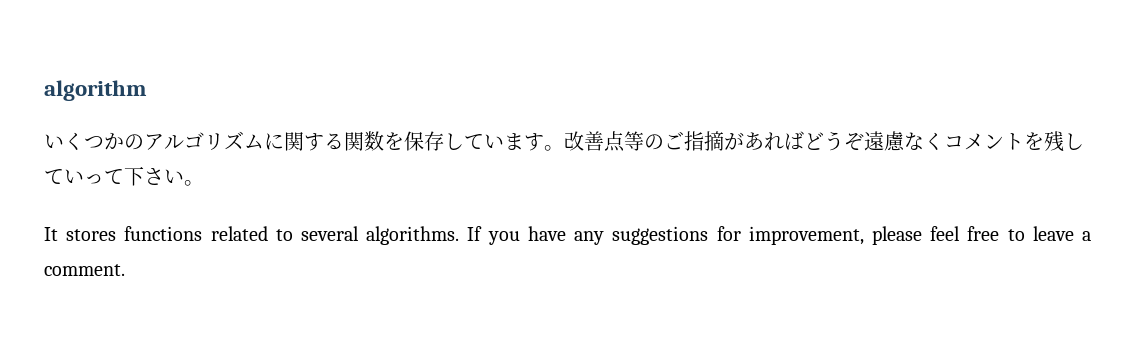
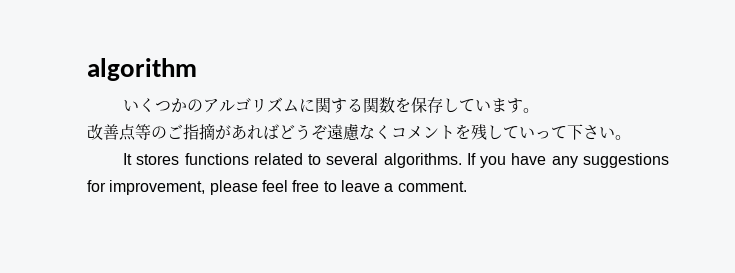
(564, 148) none -> (540, 110) //

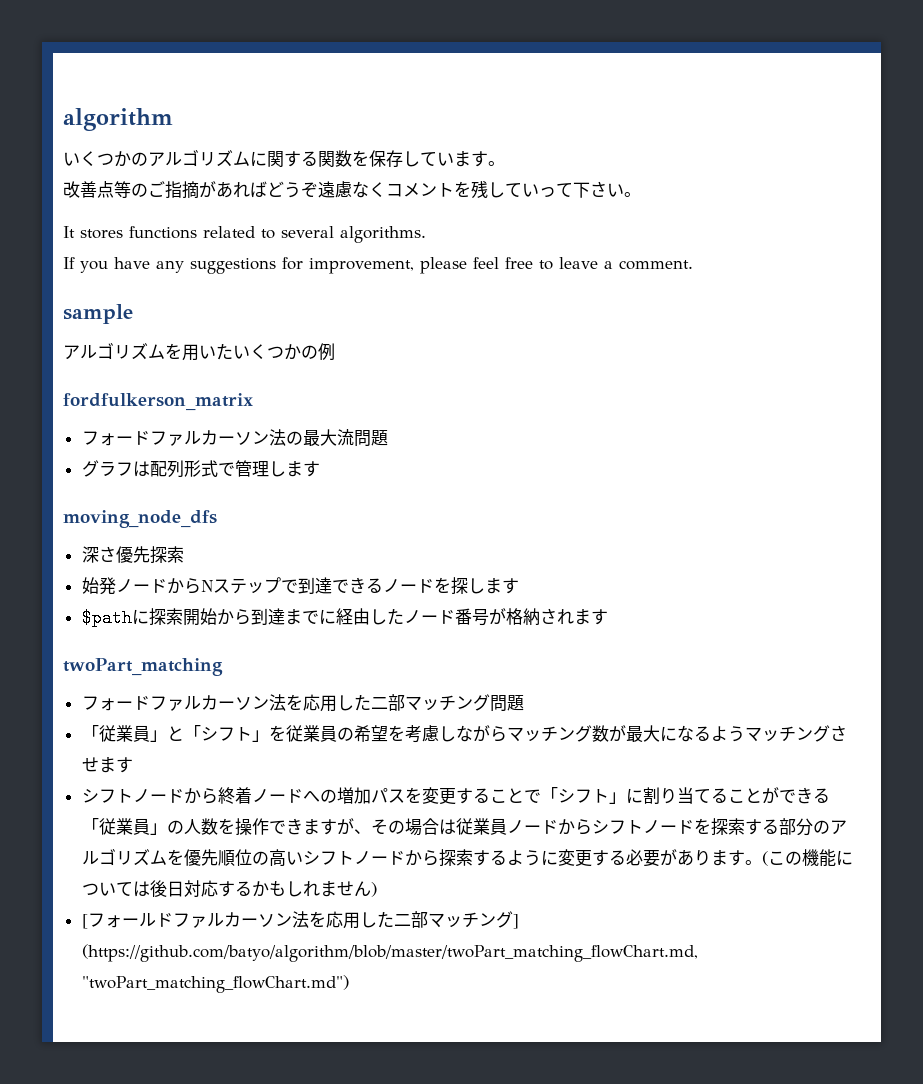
(462, 160) none -> (426, 234) //
(467, 186) none -> [63,304,133,324] [63,342,335,361] [63,393,253,411] [81,429,388,447] [81,460,320,478] [63,510,217,528] [81,546,184,564] [81,577,519,595] [81,608,608,627] [63,658,223,676] [81,694,524,712] [81,725,847,743] [81,757,133,773] [81,787,830,805] [81,818,847,836] [81,848,853,867] [81,880,377,897] [81,911,519,929] [81,944,698,962] [81,975,349,993] // sample // アルゴリズムを用いたいくつかの例 // fordfulkerson_matrix // フォードファルカーソン法の最大流問題 // グラフは配列形式で管理します // moving_node_dfs // 深さ優先探索 // 始発ノードからNステップで到達できるノードを探します // $pathに探索開始から到達までに経由したノード番号が格納されます // twoPart_matching // フォードファルカーソン法を応用した二部マッチング問題 // 「従業員」と「シフト」を従業員の希望を考慮しながらマッチング数が最大になるようマッチングさせます // シフトノードから終着ノードへの増加パスを変更することで「シフト」に割り当てることができる「従業員」の人数を操作できますが、その場合は従業員ノードからシフトノードを探索する部分のアルゴリズムを優先順位の高いシフトノードから探索するように変更する必要があります。(この機能については後日対応するかもしれません) // [フォールドファルカーソン法を応用した二部マッチング] (https://github.com/batyo/algorithm/blob/master/twoPart_matching_flowChart.md, "twoPart_matching_flowChart.md")

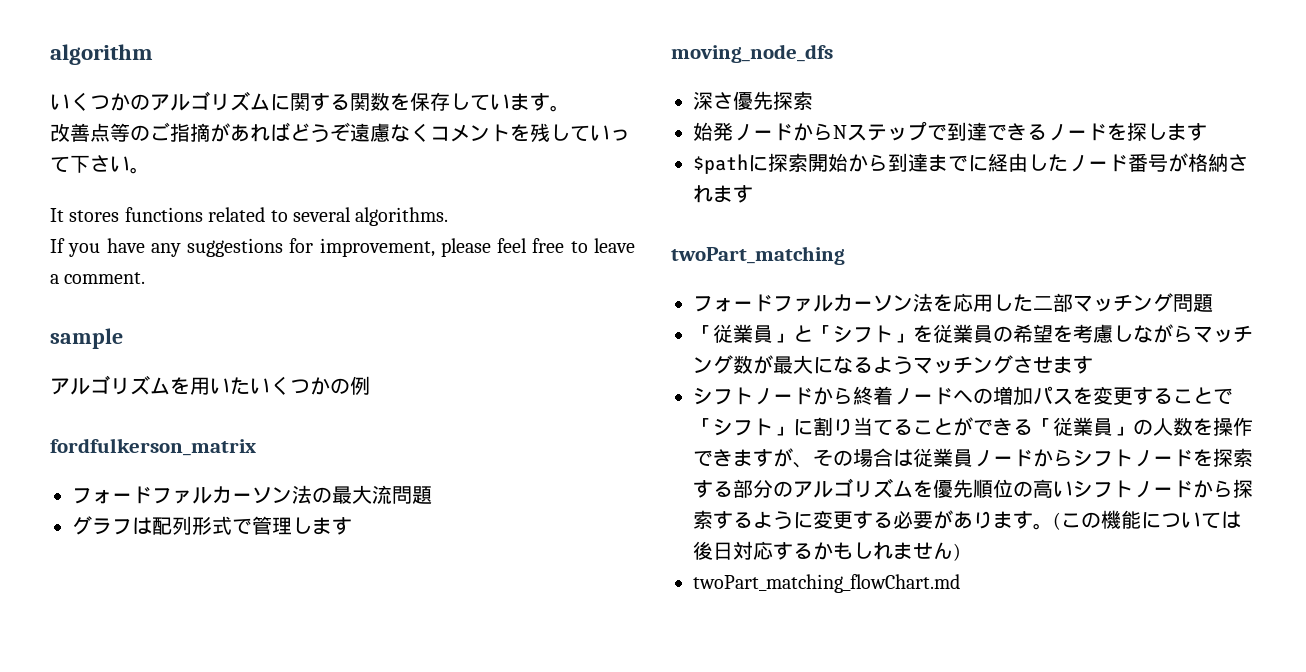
[81,911,519,929] [81,944,698,962] [81,975,349,993] [フォールドファルカーソン法を応用した二部マッチング] (https://github.com/batyo/algorithm/blob/master/twoPart_matching_flowChart.md, "twoPart_matching_flowChart.md") -> [693,574,960,593] twoPart_matching_flowChart.md

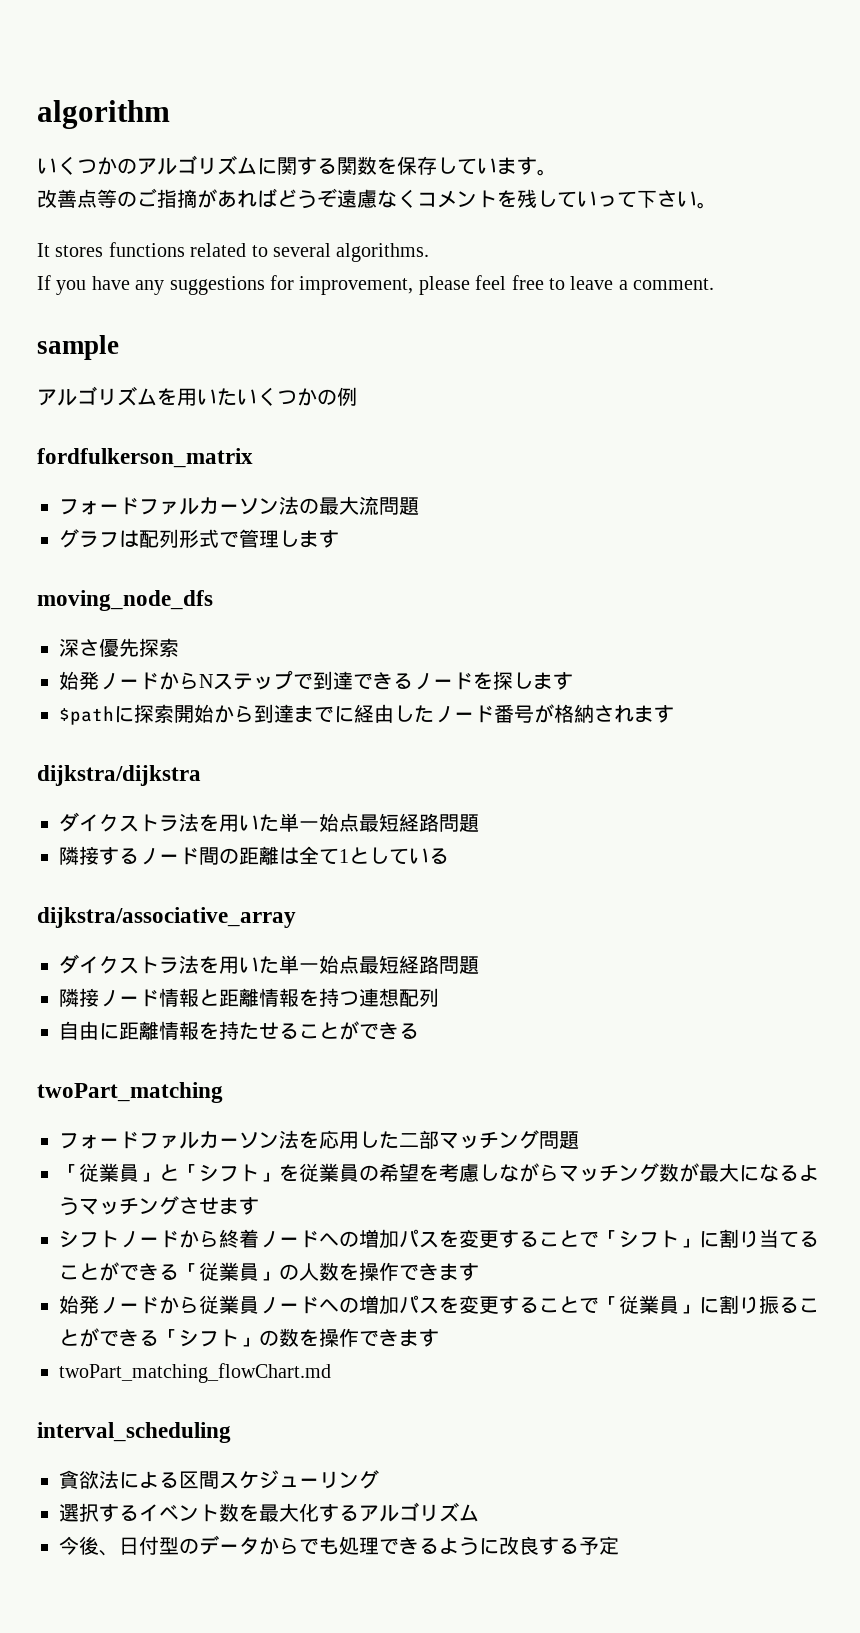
(753, 194) none -> [37,765,201,786] [59,812,479,832] [59,846,449,865] [37,907,296,928] [59,954,479,974] [59,988,439,1007] [59,1021,419,1040] // dijkstra/dijkstra // ダイクストラ法を用いた単一始点最短経路問題 // 隣接するノード間の距離は全て1としている // dijkstra/associative_array // ダイクストラ法を用いた単一始点最短経路問題 // 隣接ノード情報と距離情報を持つ連想配列 // 自由に距離情報を持たせることができる
[773,448,1253,468] [693,478,1253,498] [693,510,1241,530] [693,541,961,561] [693,574,960,593] が、その場合は従業員ノードからシフトノードを探索する部分のアルゴリズムを優先順位の高いシフトノードから探索するように変更する必要があります。(この機能については後日対応するかもしれません) // twoPart_matching_flowChart.md -> [59,1295,819,1315] [59,1328,439,1347] [59,1363,331,1383] [37,1422,231,1443] [59,1470,379,1489] [59,1502,479,1522] [59,1535,619,1556] // 始発ノードから従業員ノードへの増加パスを変更することで「従業員」に割り振ることができる「シフト」の数を操作できます // twoPart_matching_flowChart.md // interval_scheduling // 貪欲法による区間スケジューリング // 選択するイベント数を最大化するアルゴリズム // 今後、日付型のデータからでも処理できるように改良する予定

